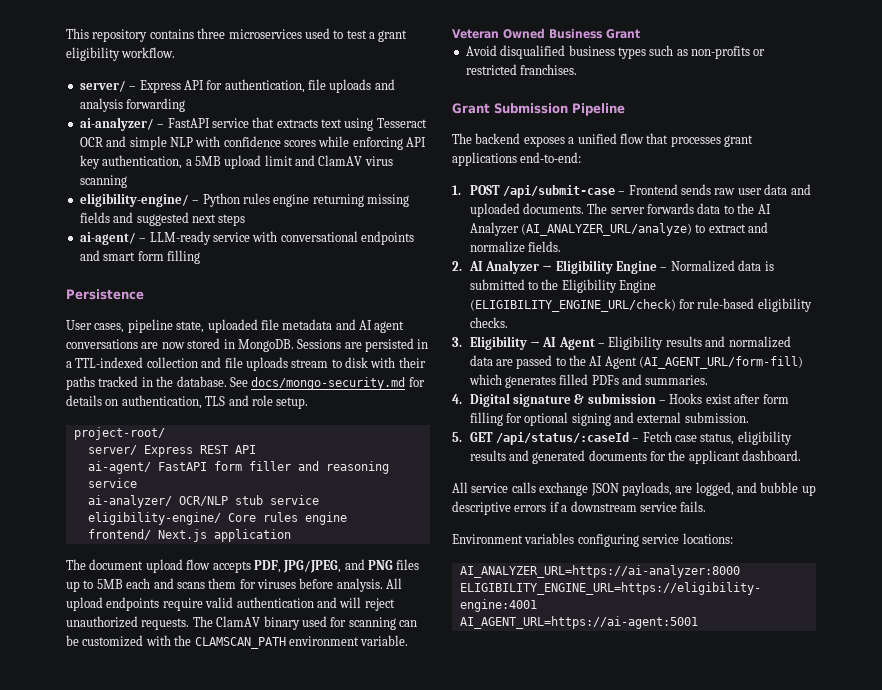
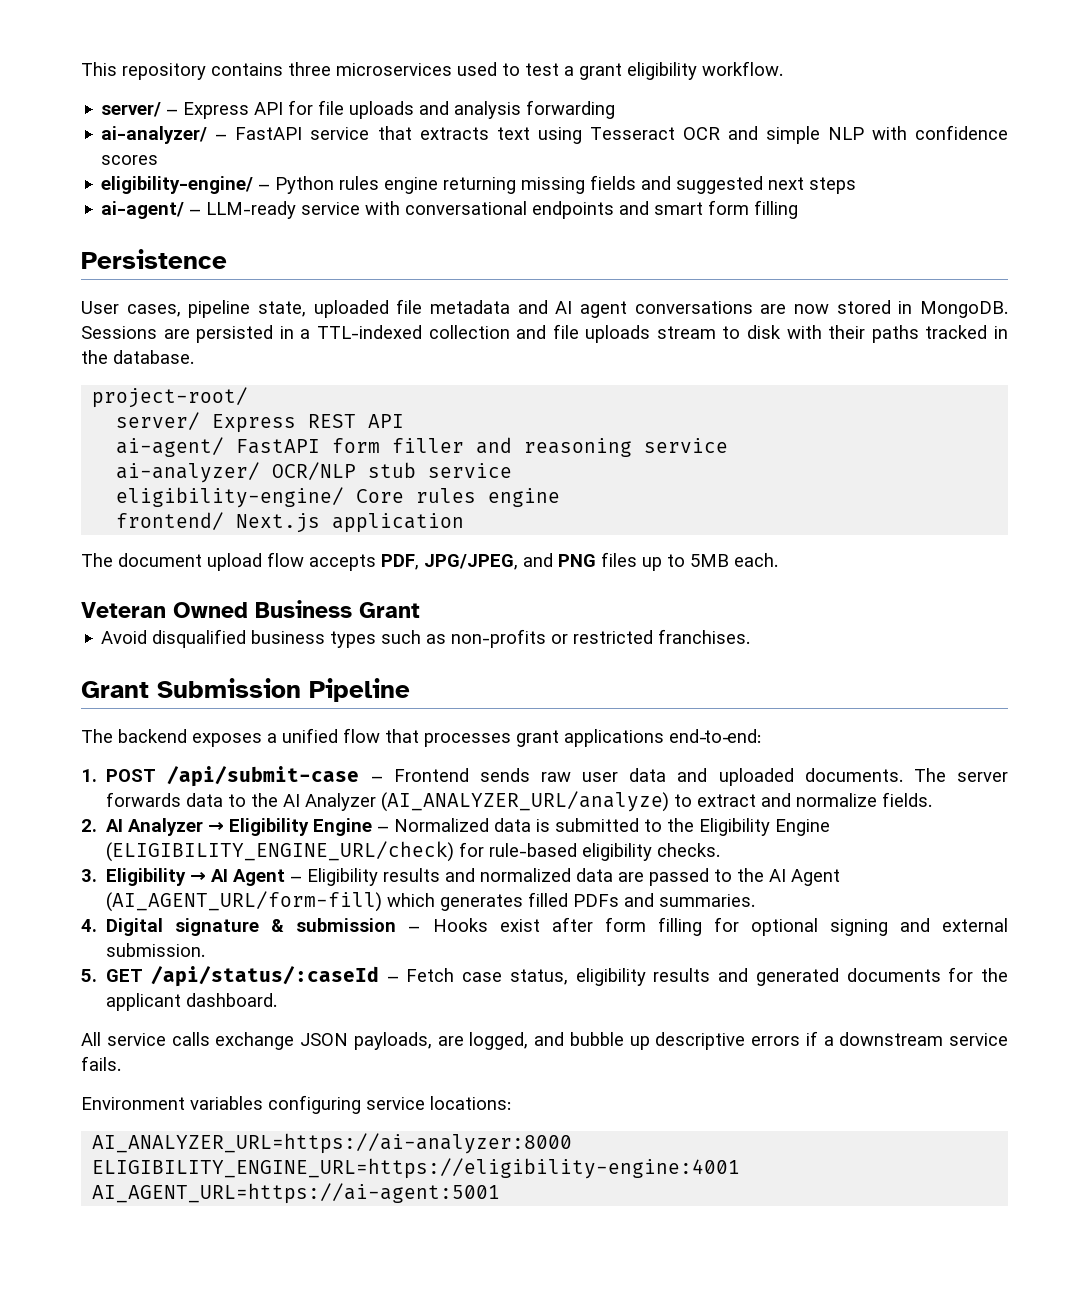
[224,79,305,93] authentication, -> (314, 107) none
[318,136,427,150] [79,155,393,169] [79,175,127,188] while enforcing API key authentication, a 5MB upload limit and ClamAV virus scanning -> (159, 160) none
[229,377,425,390] [66,395,309,409] See docs/mongo-security.md for details on authentication, TLS and role setup. -> (194, 357) none
[126,578,403,592] [66,597,395,611] [66,616,417,630] [66,635,409,649] each and scans them for viruses before analysis. All upload endpoints require valid authentication and will reject unauthorized requests. The ClamAV binary used for scanning can be customized with the CLAMSCAN_PATH environment variable. -> [734,553,778,567] each.

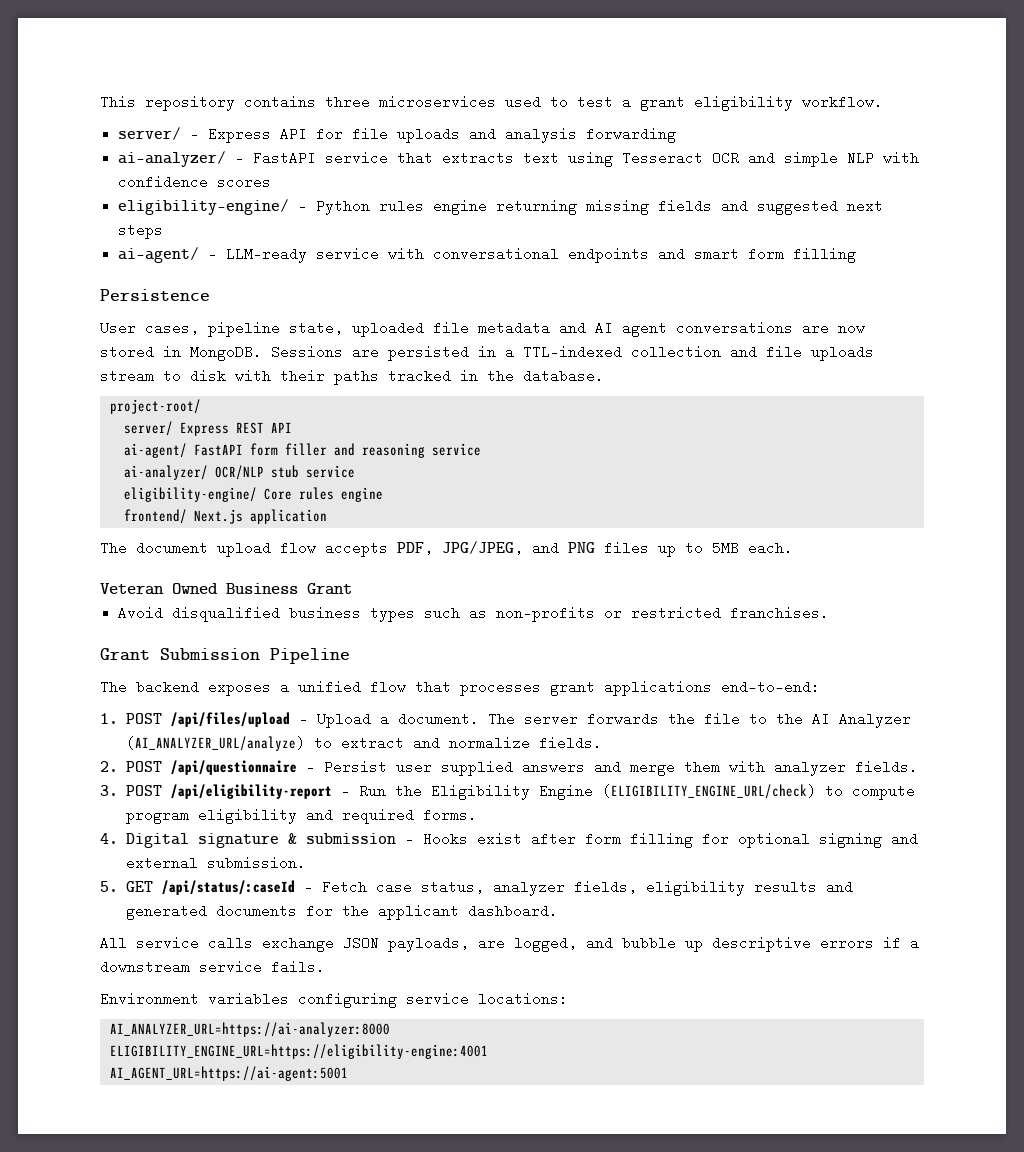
[167,766,903,787] /api/submit-case – Frontend sends raw user data and uploaded documents. -> [171,712,480,728] /api/files/upload – Upload a document.
[186,793,224,807] data -> [668,712,741,726] the file
[106,818,831,836] [106,841,721,862] [81,868,841,886] [106,891,756,912] AI Analyzer → Eligibility Engine – Normalized data is submitted to the Eligibility Engine (ELIGIBILITY_ENGINE_URL/check) for rule-based eligibility checks. // 3. Eligibility → AI Agent – Eligibility results and normalized data are passed to the AI Agent (AI_AGENT_URL/form-fill) which generates filled PDFs and summaries. -> [126,760,919,776] [100,784,916,800] [126,808,478,824] POST /api/questionnaire – Persist user supplied answers and merge them with analyzer fields. // 3. POST /api/eligibility-report – Run the Eligibility Engine (ELIGIBILITY_ENGINE_URL/check) to compute program eligibility and required forms.
(568, 977) none -> [493,880,638,896] analyzer fields,

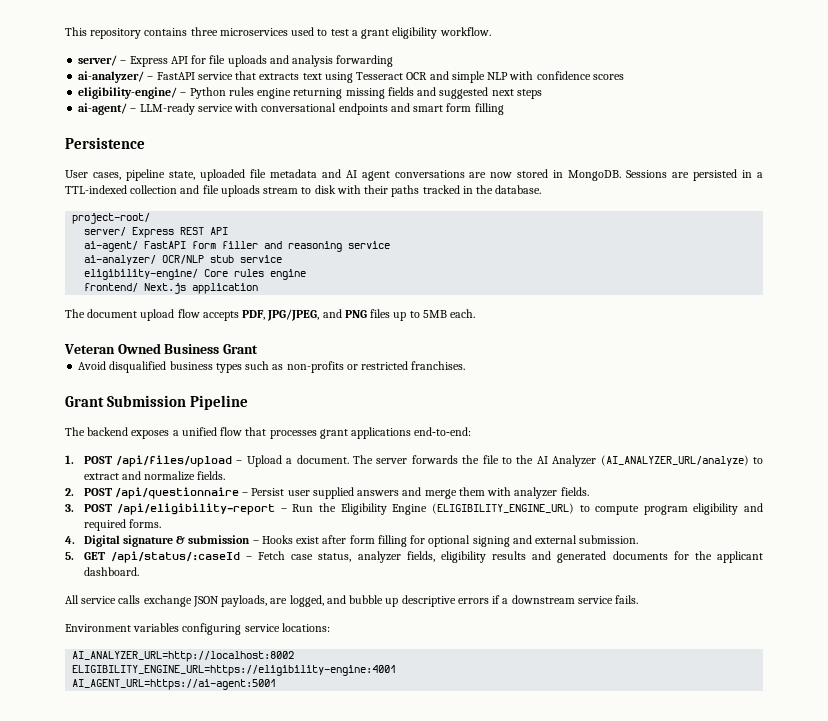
[602,784,817,799] (ELIGIBILITY_ENGINE_URL/check) -> [431,503,574,514] (ELIGIBILITY_ENGINE_URL)
[109,1022,390,1037] AI_ANALYZER_URL=https://ai-analyzer:8000 -> [72,651,295,662] AI_ANALYZER_URL=http://localhost:8002

